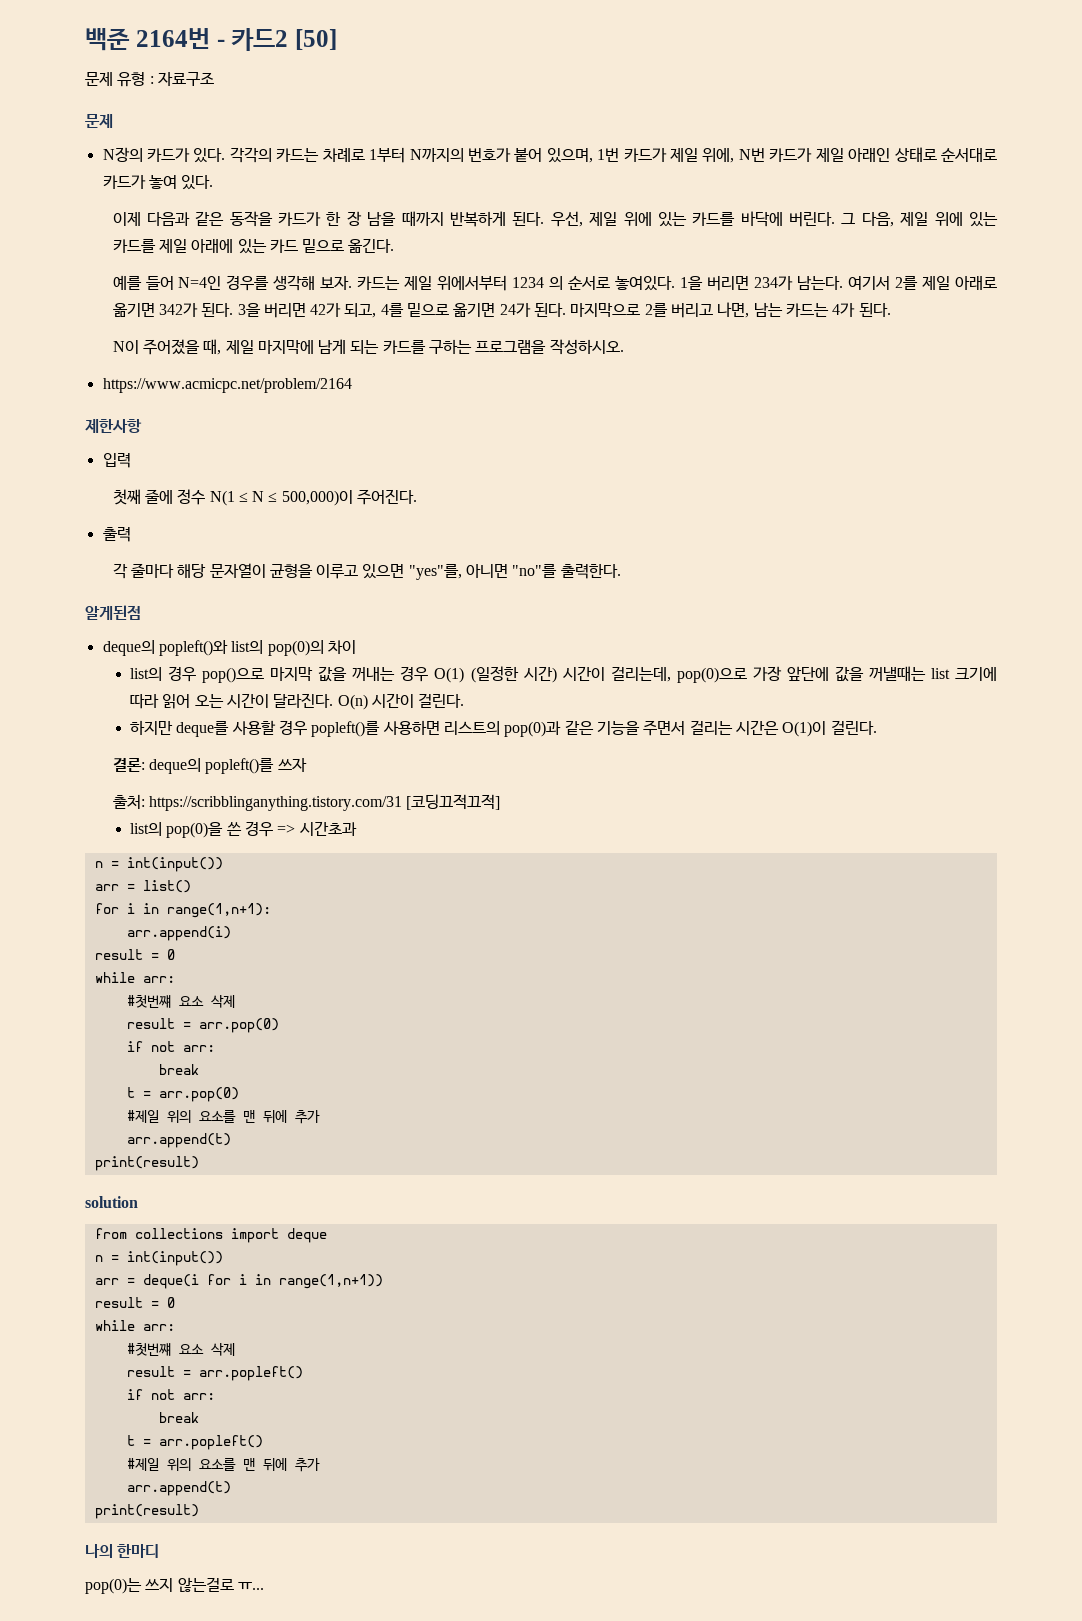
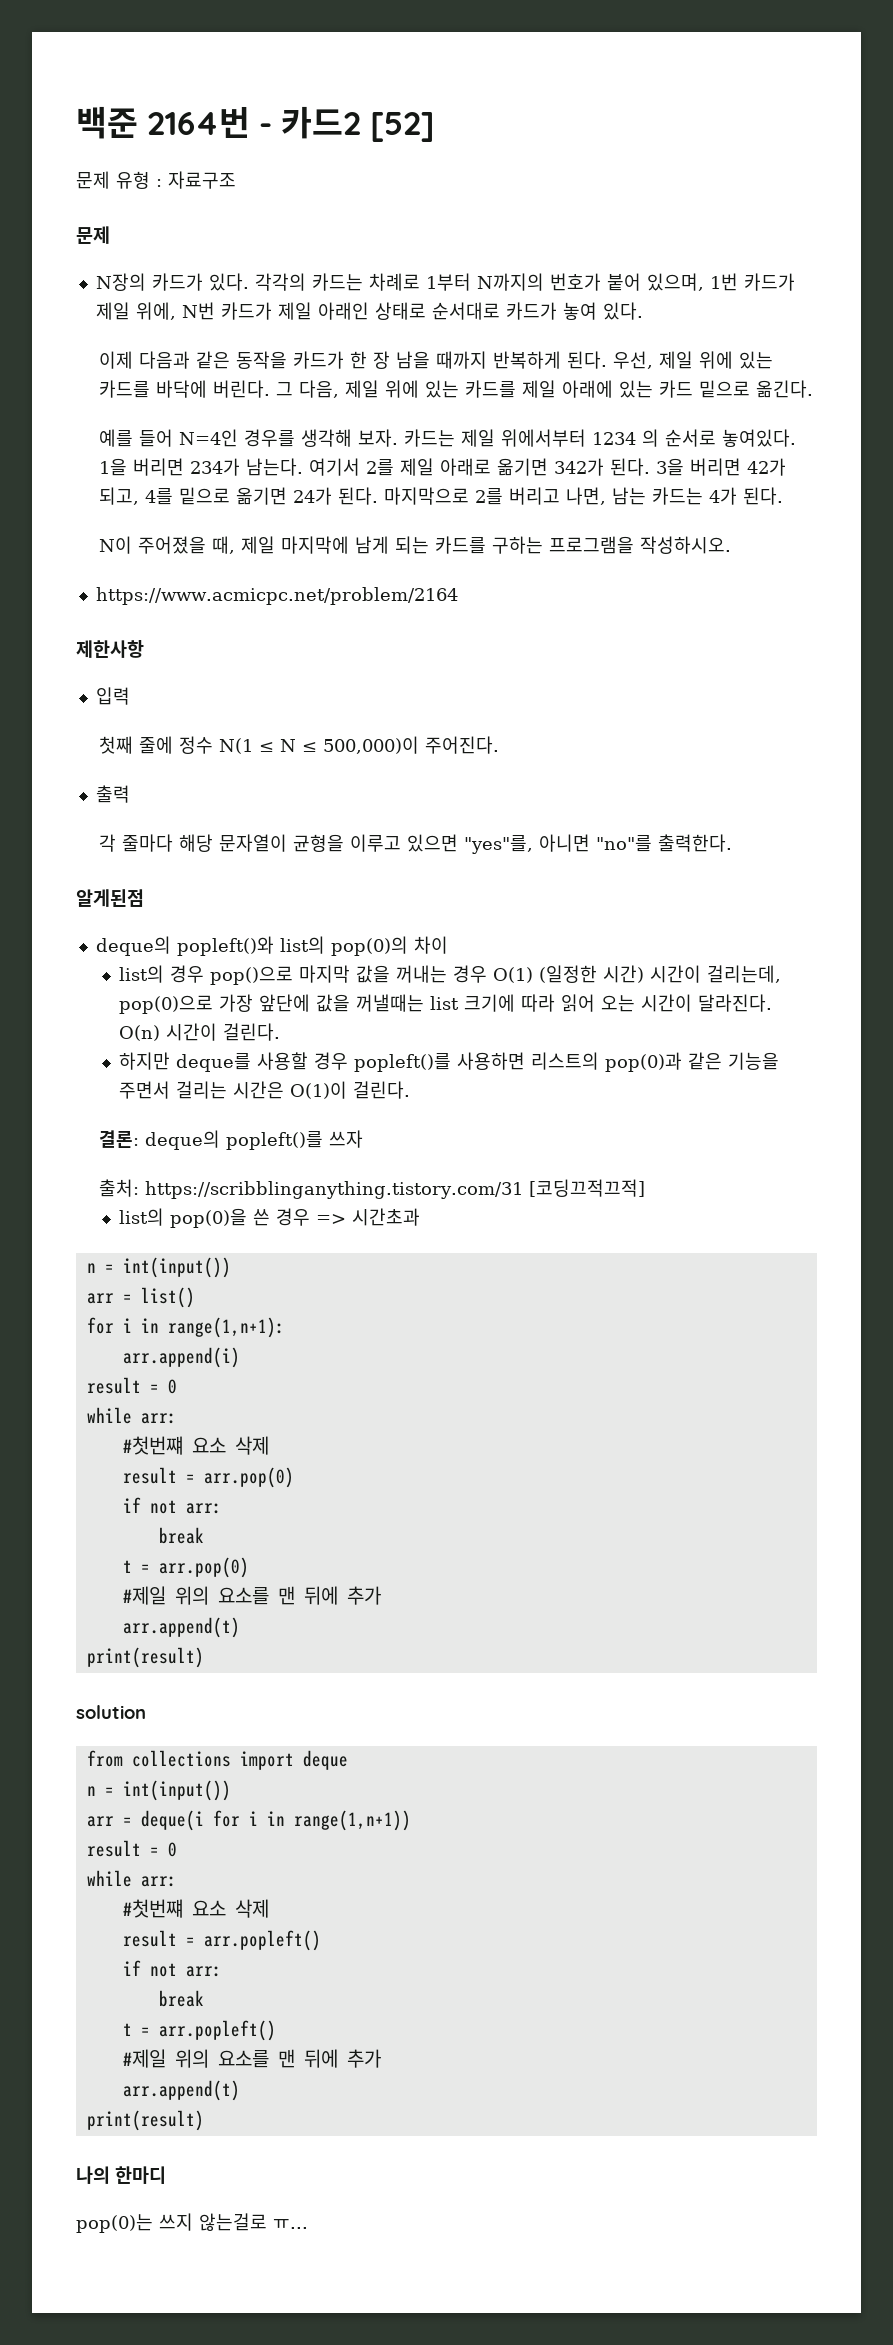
[295,29,337,50] [50] -> [370,112,436,142] [52]

